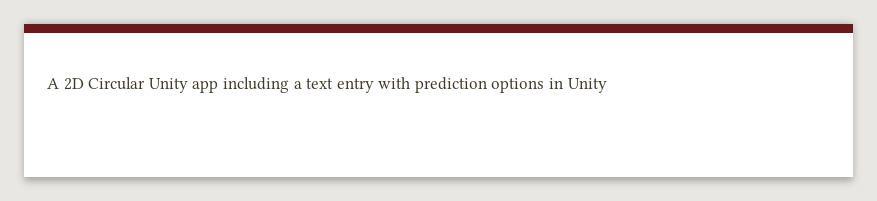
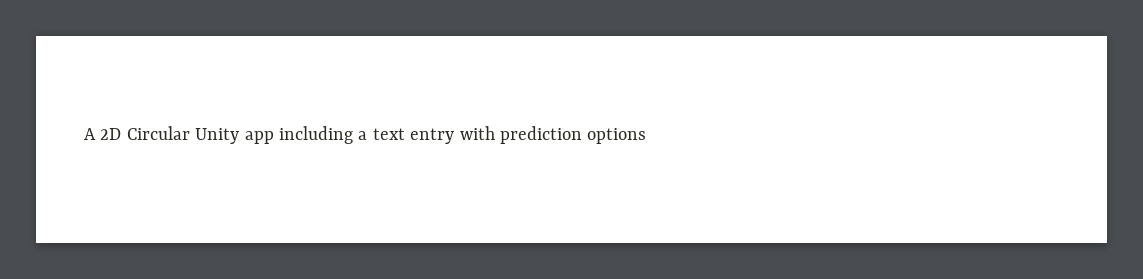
[549,78,607,93] in Unity -> (647, 136) none

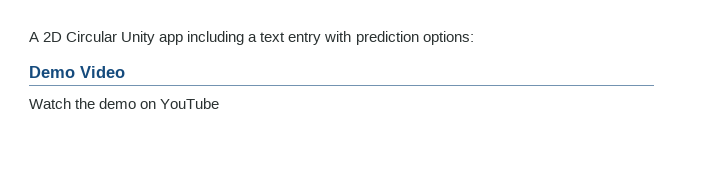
[587,128,647,144] options -> [422,31,474,45] [29,66,125,78] [29,98,220,109] options: // Demo Video // Watch the demo on YouTube

